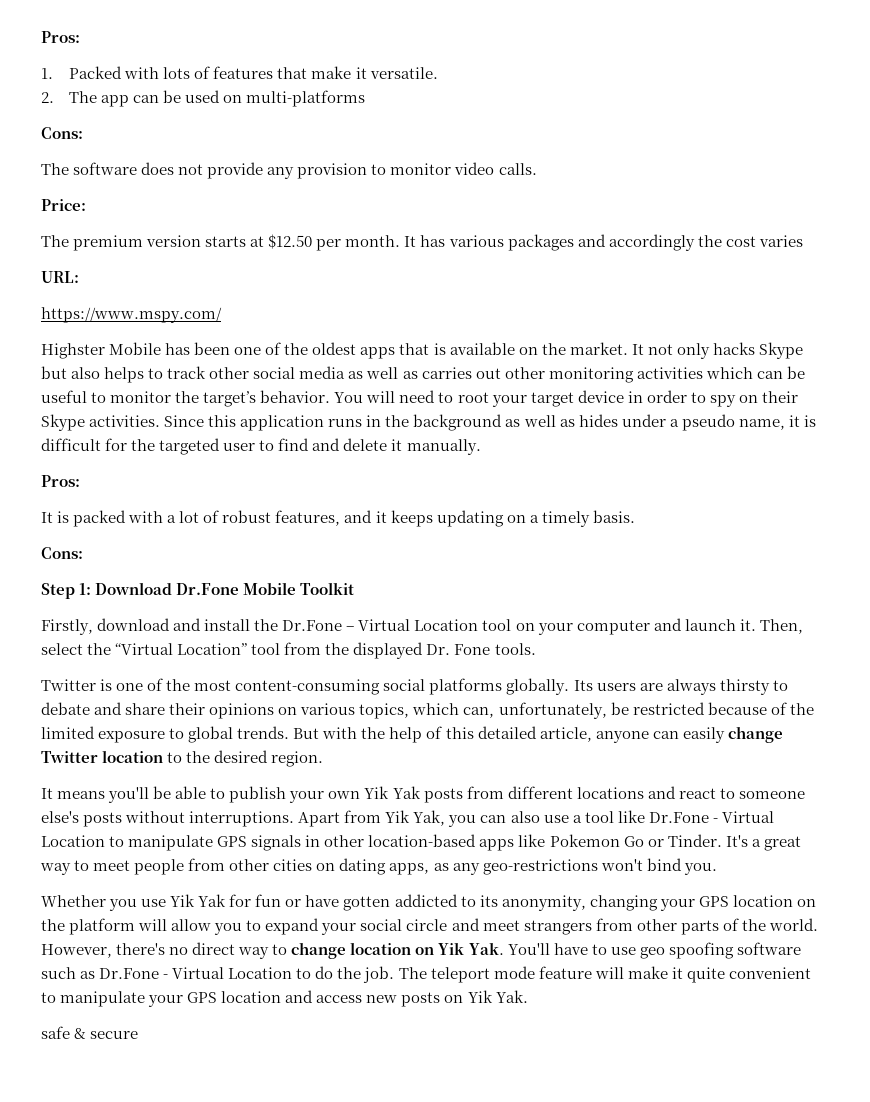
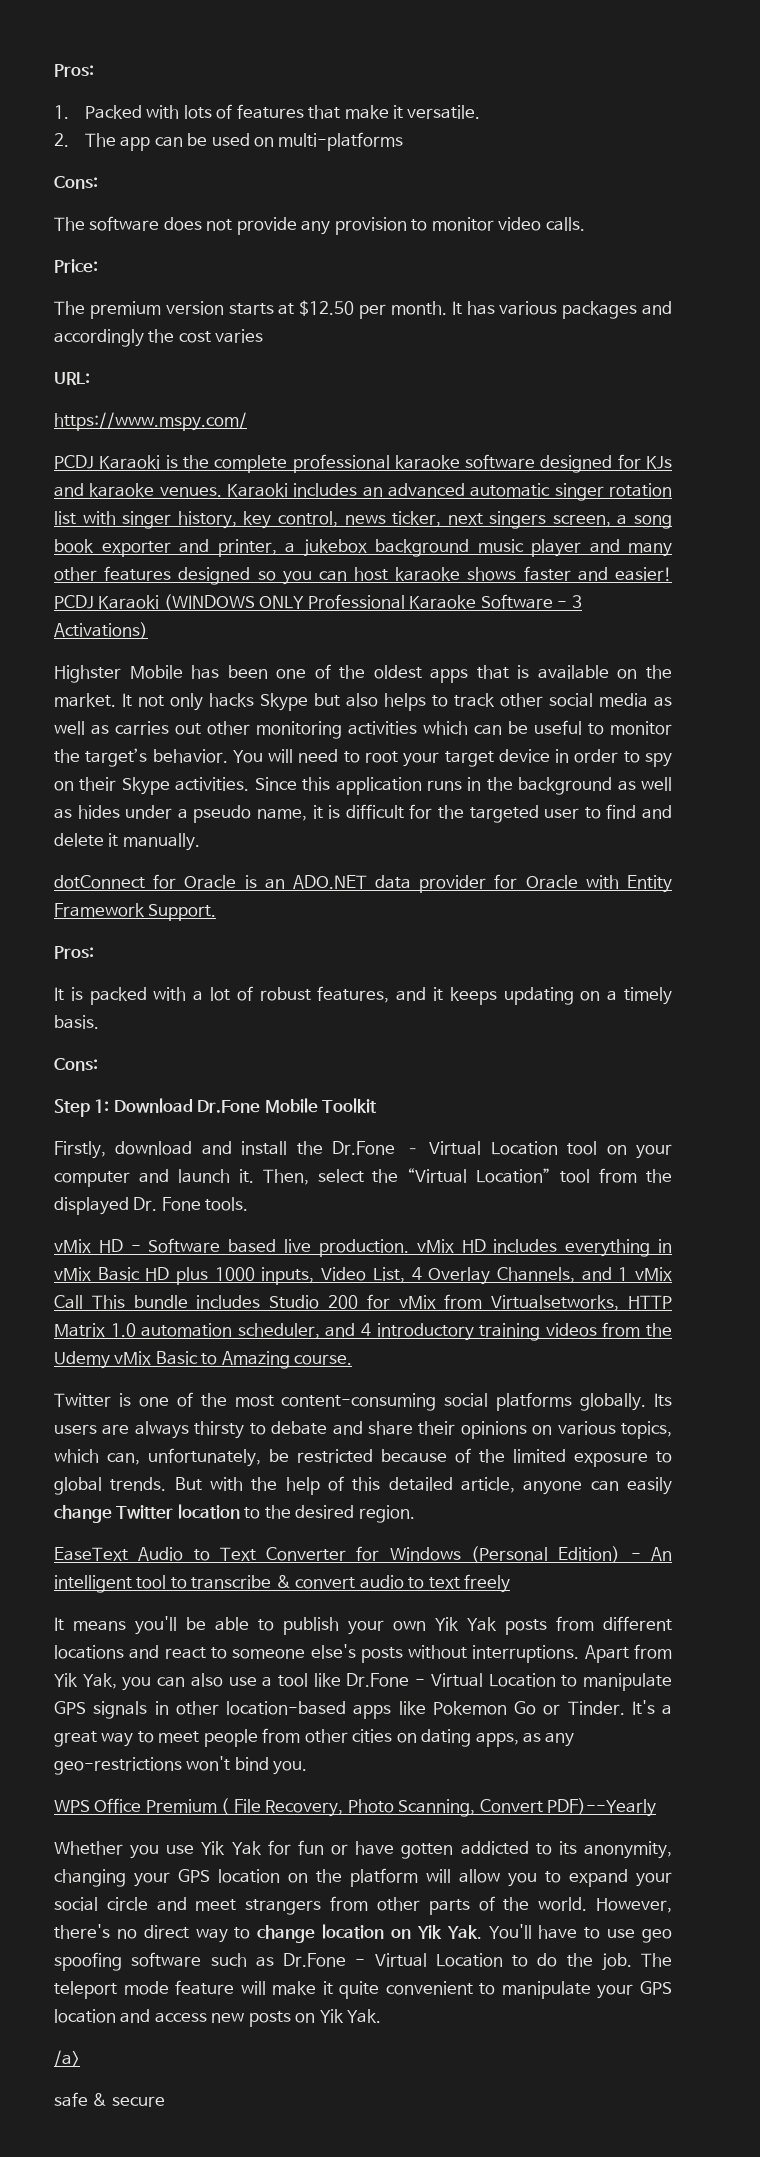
(222, 315) none -> [54,454,672,473] [54,483,672,501] [54,511,672,529] [54,539,673,557] [54,566,672,585] [54,594,582,611] [54,622,148,639] // PCDJ Karaoki is the complete professional karaoke software designed for KJs and karaoke venues. Karaoki includes an advanced automatic singer rotation list with singer history, key control, news ticker, next singers screen, a song book exporter and printer, a jukebox background music player and many other features designed so you can host karaoke shows faster and easier! PCDJ Karaoki (WINDOWS ONLY Professional Karaoke Software - 3 Activations)
(481, 447) none -> [54,874,672,893] [54,903,217,921] // dotConnect for Oracle is an ADO.NET data provider for Oracle with Entity Framework Support.
(536, 649) none -> [54,1238,672,1257] [54,1267,673,1285] [54,1294,672,1311] [54,1322,672,1341] [54,1351,353,1369] // vMix HD - Software based live production. vMix HD includes everything in vMix Basic HD plus 1000 inputs, Video List, 4 Overlay Channels, and 1 vMix Call This bundle includes Studio 200 for vMix from Virtualsetworks, HTTP Matrix 1.0 automation scheduler, and 4 introductory training videos from the Udemy vMix Basic to Amazing course.
(324, 759) none -> [54,1546,673,1563] [54,1574,511,1593] // EaseText Audio to Text Converter for Windows (Personal Edition) - An intelligent tool to transcribe & convert audio to text freely
(717, 869) none -> [54,1798,657,1817] // WPS Office Premium ( File Recovery, Photo Scanning, Convert PDF)--Yearly
(528, 996) none -> [54,2050,80,2067] // /a>

